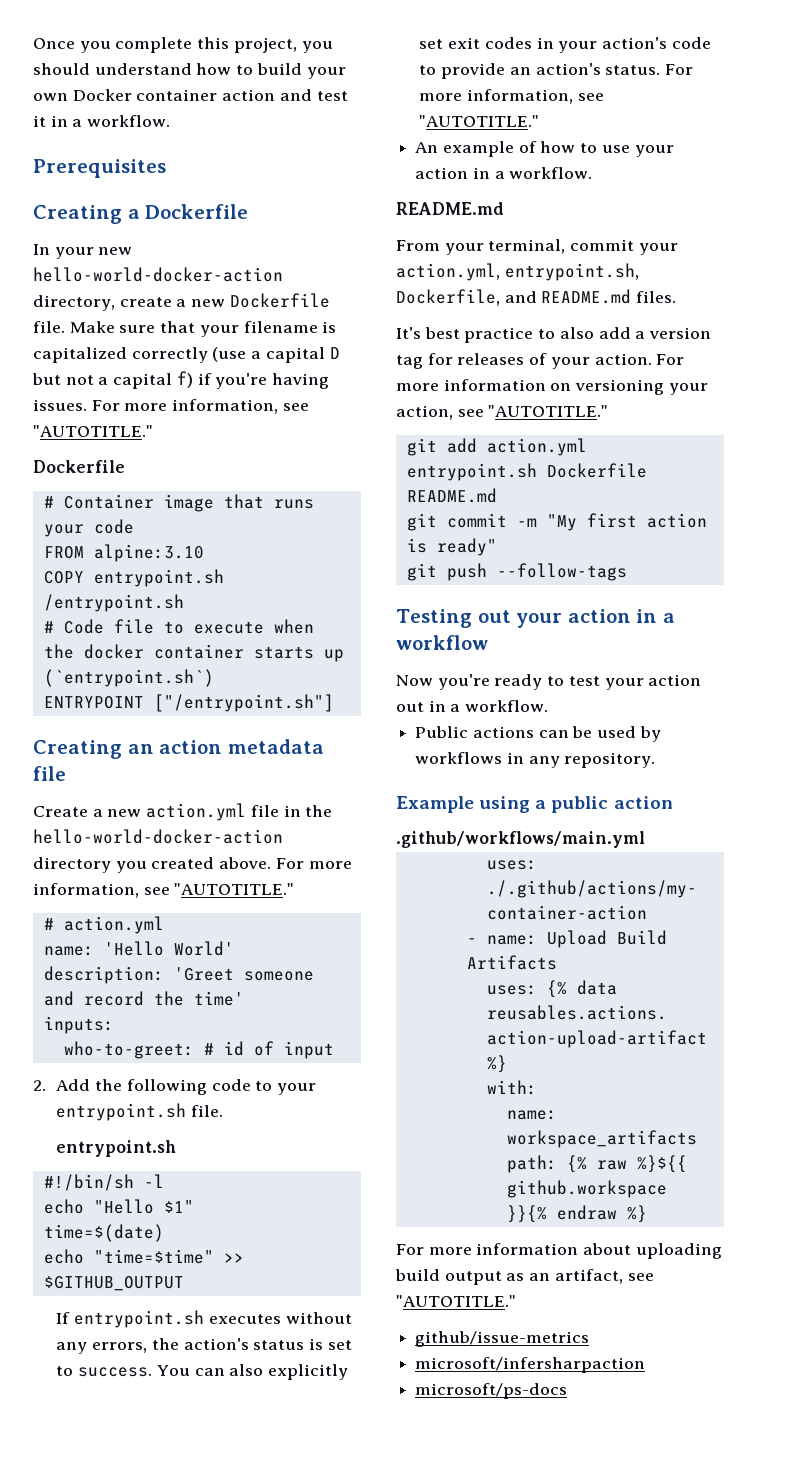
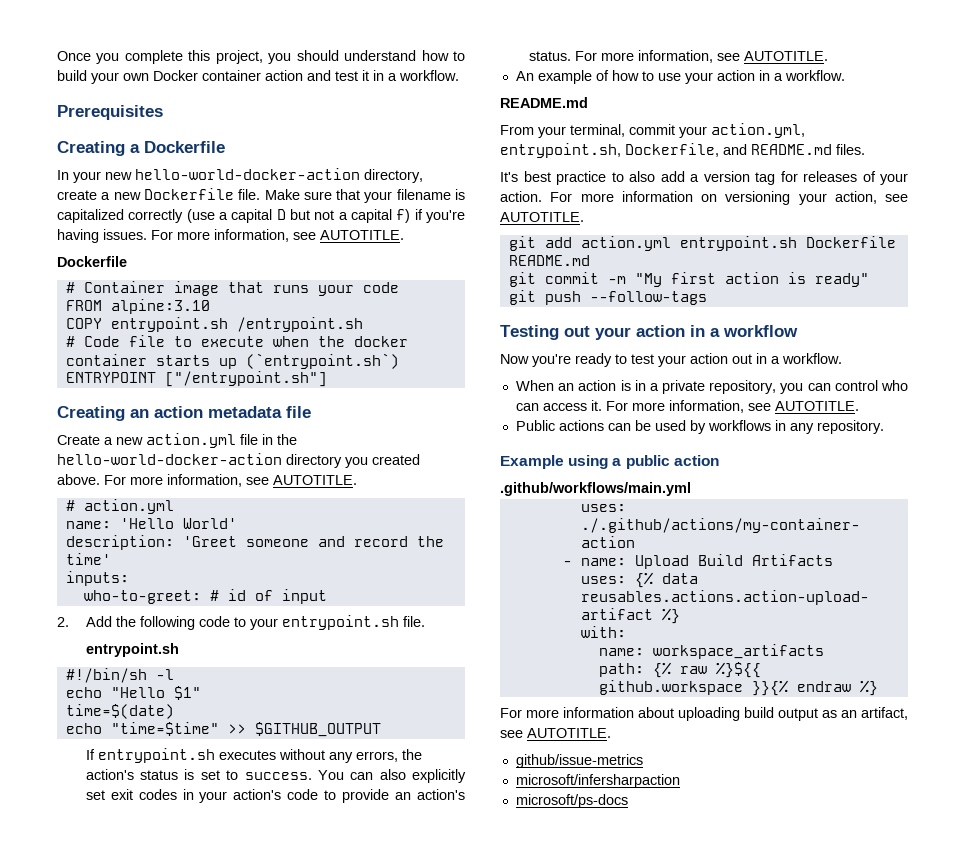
[33,425,153,437] "AUTOTITLE." -> [320,230,404,240] AUTOTITLE.
[174,883,295,895] "AUTOTITLE." -> [273,475,357,485] AUTOTITLE.
[419,115,540,127] "AUTOTITLE." -> [743,51,828,61] AUTOTITLE.
[488,405,609,417] "AUTOTITLE." -> [500,212,584,222] AUTOTITLE.
(549, 706) none -> [515,380,908,394] [515,400,859,413] // When an action is in a private repository, you can control who can access it. For more information, see AUTOTITLE.
[396,1295,516,1307] "AUTOTITLE." -> [527,728,611,738] AUTOTITLE.

